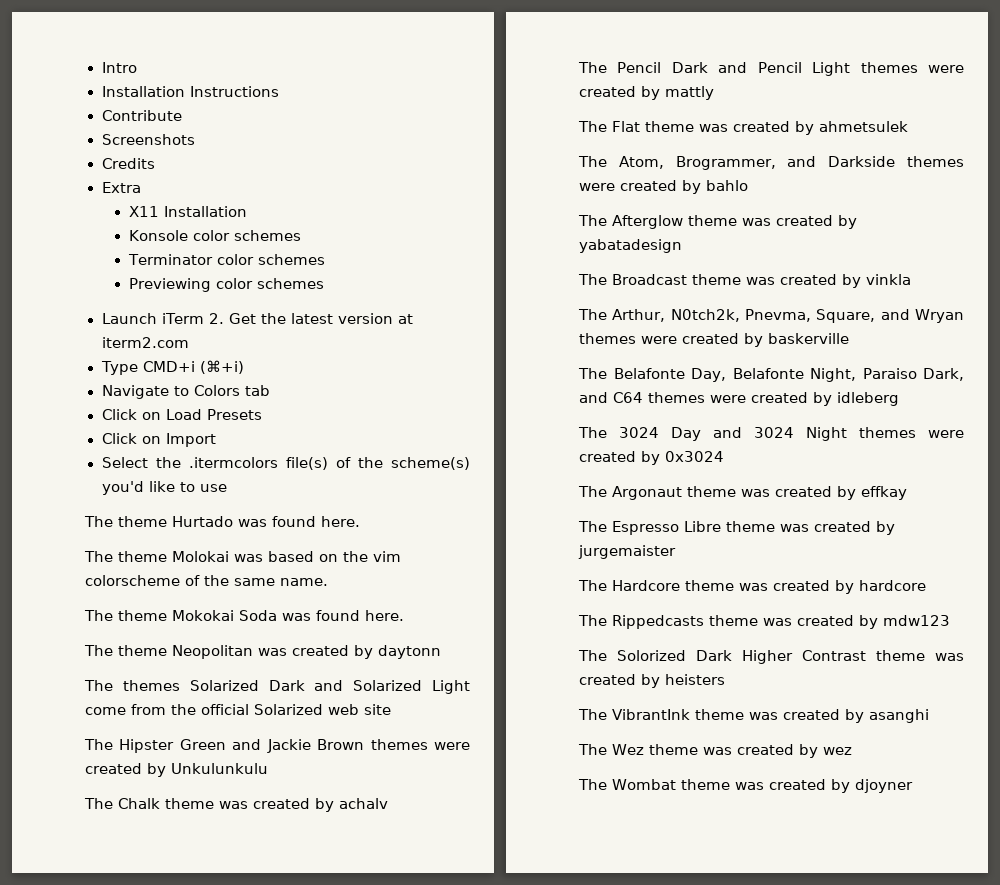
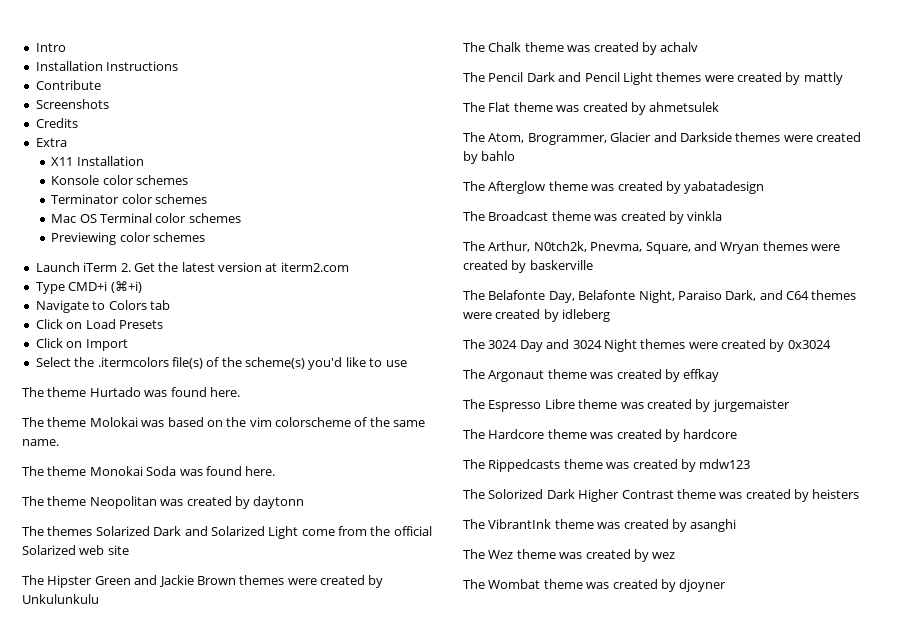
(325, 259) none -> [51,213,241,223] // Mac OS Terminal color schemes
[172,610,234,621] Mokokai -> [89,466,143,476] Monokai
(776, 163) none -> [610,132,652,142] Glacier

